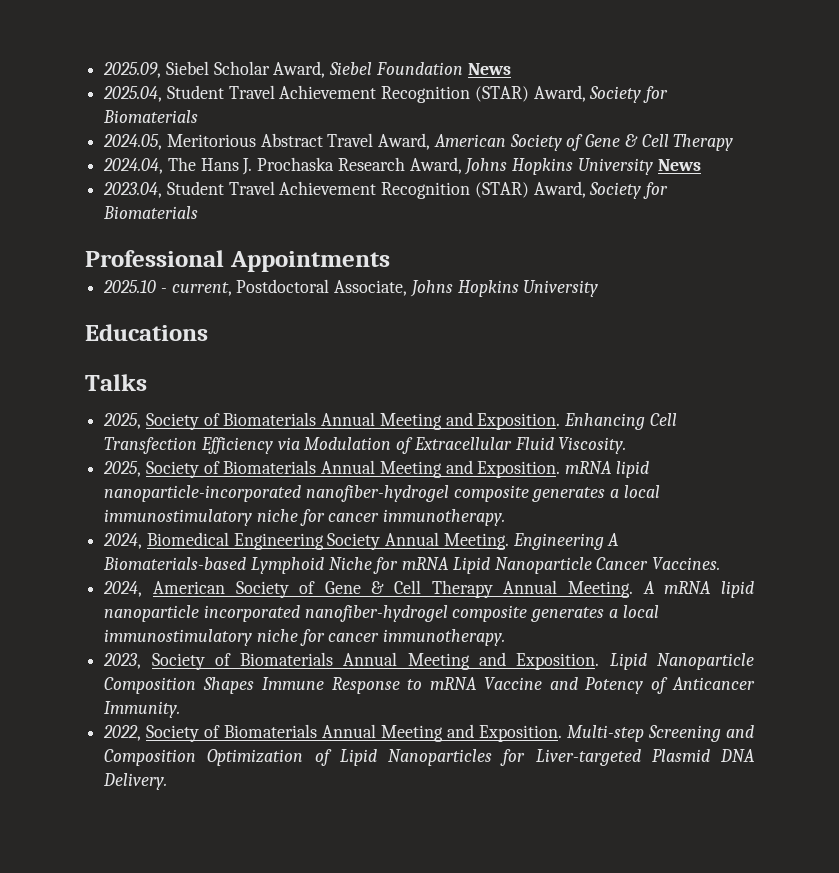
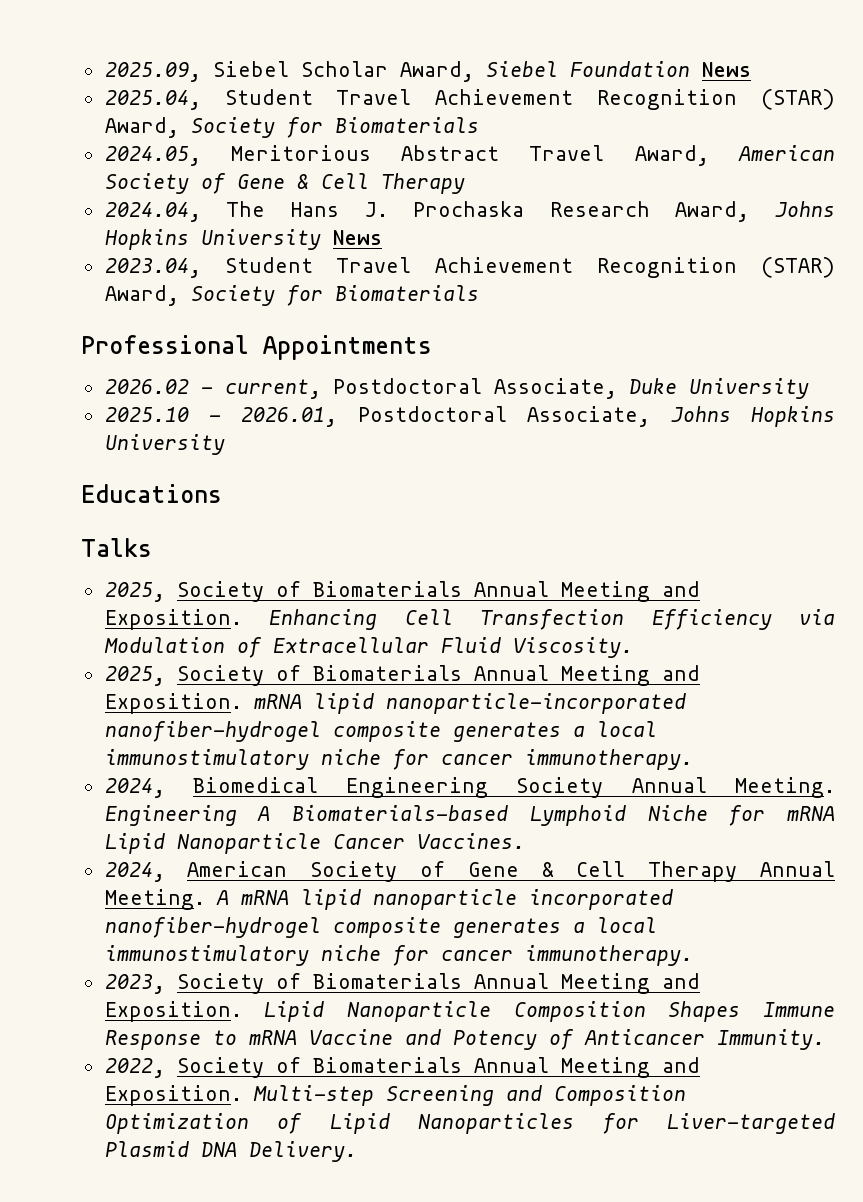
(390, 261) none -> [104,378,809,399] // 2026.02 - current, Postdoctoral Associate, Duke University
[171,282,232,296] current, -> [241,407,338,427] 2026.01,

